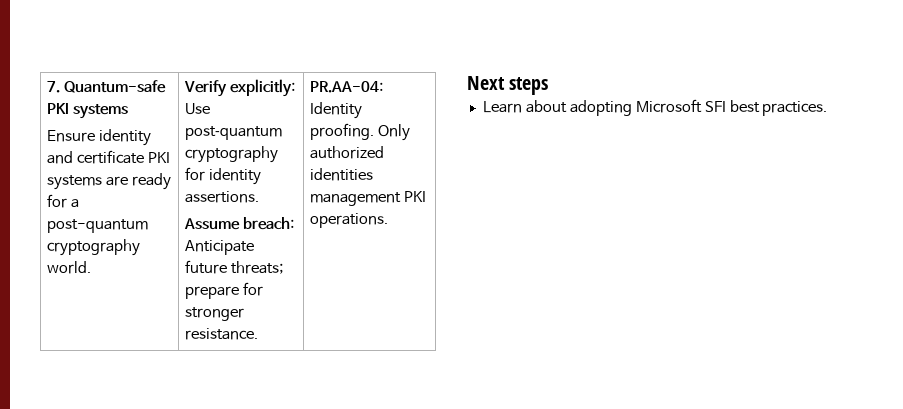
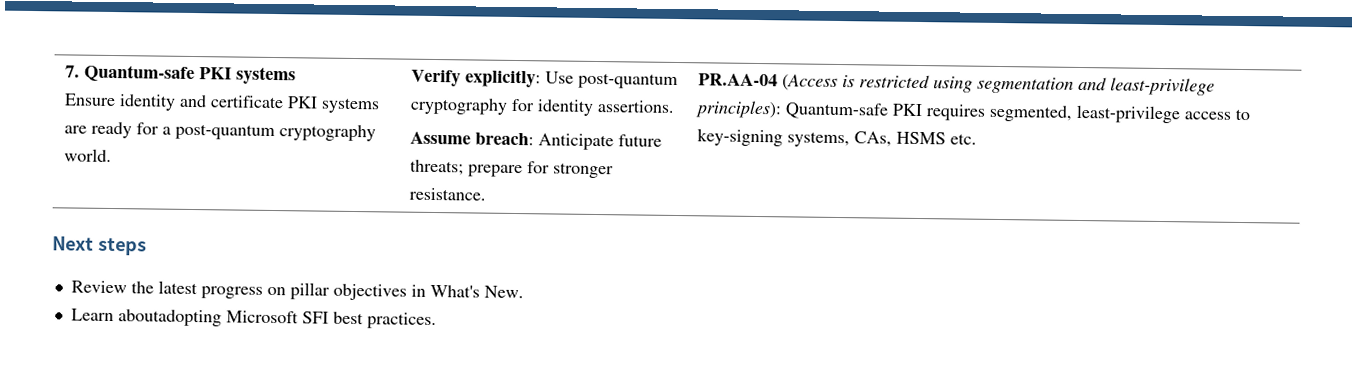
[310,81,384,93] [310,102,363,119] [310,123,411,141] [310,146,385,159] [310,168,374,181] [310,191,427,206] [310,213,389,228] [467,76,549,95] PR.AA-04: Identity proofing. Only authorized identities management PKI operations. // Next steps -> [697,73,1215,96] [694,100,1250,124] [696,128,977,148] [52,236,147,256] [70,280,524,301] PR.AA-04 (Access is restricted using segmentation and least‑privilege principles): Quantum-safe PKI requires segmented, least-privilege access to key-signing systems, CAs, HSMS etc. // Next steps // Review the latest progress on pillar objectives in What's New.
[525,100,632,116] about adopting -> [117,309,222,327] aboutadopting

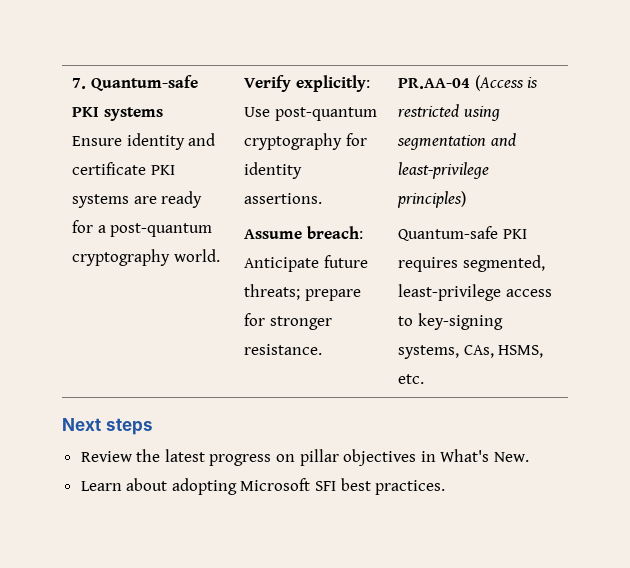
[694,100,782,119] principles): -> [396,191,466,208] principles) //
[895,131,946,145] HSMS -> [498,345,544,358] HSMS,
[117,309,222,327] aboutadopting -> [126,478,237,495] about adopting

